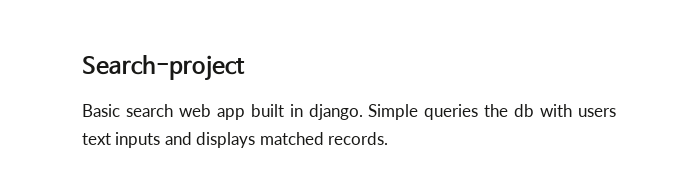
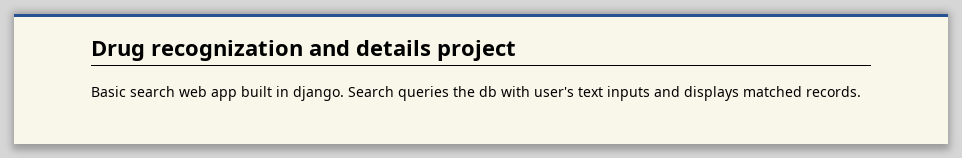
[82,55,245,81] Search-project -> [91,40,516,61] Drug recognization and details project
[368,104,419,120] Simple -> [348,86,394,97] Search
[578,108,616,117] users -> [534,87,574,97] user's

